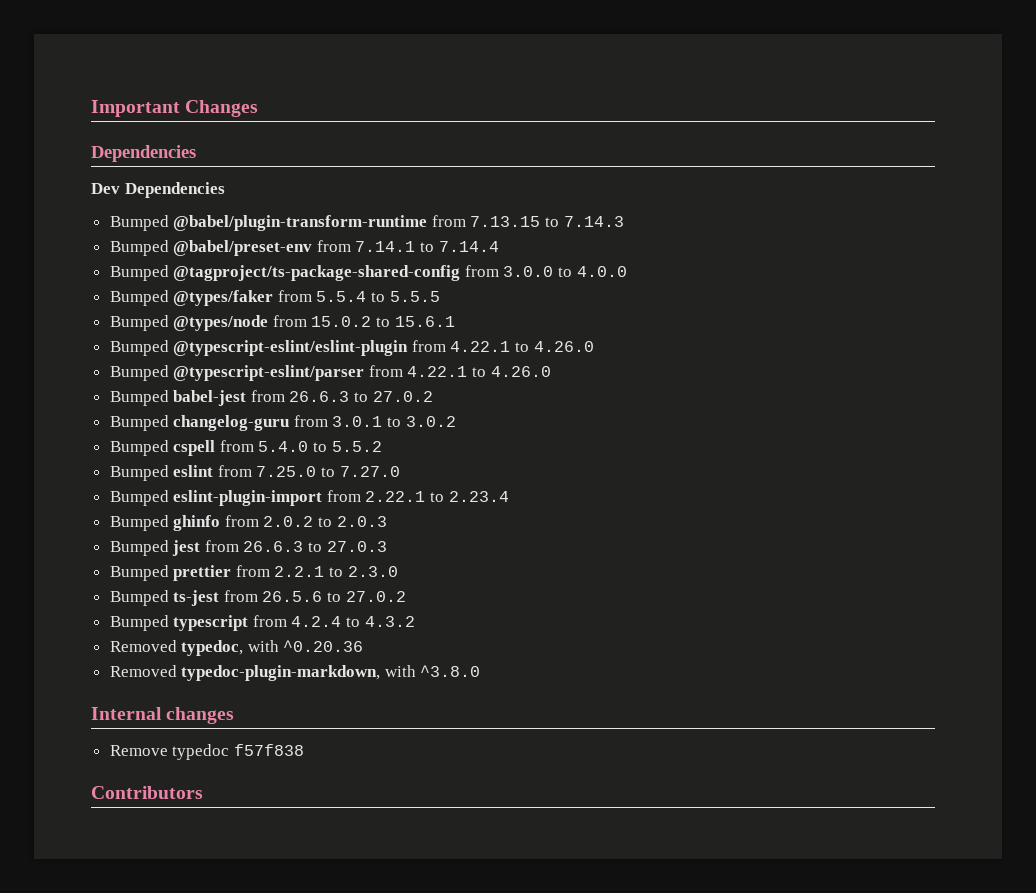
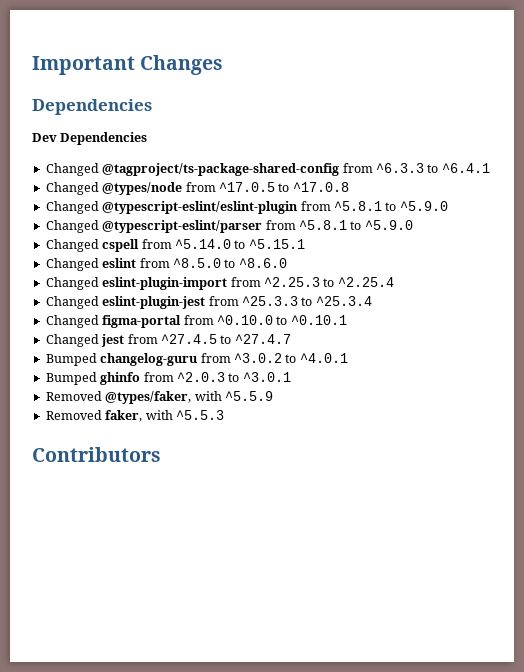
[109,215,624,231] [109,240,499,256] [109,265,627,281] [109,290,440,306] [109,315,455,331] [109,340,594,356] [109,365,551,381] [109,390,433,406] [109,415,456,431] [109,440,382,456] [109,465,400,481] [109,490,509,506] [109,515,387,531] [109,540,387,556] [109,565,398,581] [109,590,406,606] [109,615,415,631] [109,640,364,656] [109,665,481,681] [91,707,235,724] [109,744,304,760] Bumped @babel/plugin-transform-runtime from 7.13.15 to 7.14.3 // Bumped @babel/preset-env from 7.14.1 to 7.14.4 // Bumped @tagproject/ts-package-shared-config from 3.0.0 to 4.0.0 // Bumped @types/faker from 5.5.4 to 5.5.5 // Bumped @types/node from 15.0.2 to 15.6.1 // Bumped @typescript-eslint/eslint-plugin from 4.22.1 to 4.26.0 // Bumped @typescript-eslint/parser from 4.22.1 to 4.26.0 // Bumped babel-jest from 26.6.3 to 27.0.2 // Bumped changelog-guru from 3.0.1 to 3.0.2 // Bumped cspell from 5.4.0 to 5.5.2 // Bumped eslint from 7.25.0 to 7.27.0 // Bumped eslint-plugin-import from 2.22.1 to 2.23.4 // Bumped ghinfo from 2.0.2 to 2.0.3 // Bumped jest from 26.6.3 to 27.0.3 // Bumped prettier from 2.2.1 to 2.3.0 // Bumped ts-jest from 26.5.6 to 27.0.2 // Bumped typescript from 4.2.4 to 4.3.2 // Removed typedoc, with ^0.20.36 // Removed typedoc-plugin-markdown, with ^3.8.0 // Internal changes // Remove typedoc f57f838 -> [45,163,490,176] [45,182,349,195] [45,201,448,214] [45,220,413,233] [45,239,305,252] [45,258,287,271] [45,277,394,290] [45,296,372,309] [45,315,347,328] [45,334,291,347] [45,353,348,366] [45,372,291,385] [45,391,273,404] [45,410,224,422] Changed @tagproject/ts-package-shared-config from ^6.3.3 to ^6.4.1 // Changed @types/node from ^17.0.5 to ^17.0.8 // Changed @typescript-eslint/eslint-plugin from ^5.8.1 to ^5.9.0 // Changed @typescript-eslint/parser from ^5.8.1 to ^5.9.0 // Changed cspell from ^5.14.0 to ^5.15.1 // Changed eslint from ^8.5.0 to ^8.6.0 // Changed eslint-plugin-import from ^2.25.3 to ^2.25.4 // Changed eslint-plugin-jest from ^25.3.3 to ^25.3.4 // Changed figma-portal from ^0.10.0 to ^0.10.1 // Changed jest from ^27.4.5 to ^27.4.7 // Bumped changelog-guru from ^3.0.2 to ^4.0.1 // Bumped ghinfo from ^2.0.3 to ^3.0.1 // Removed @types/faker, with ^5.5.9 // Removed faker, with ^5.5.3

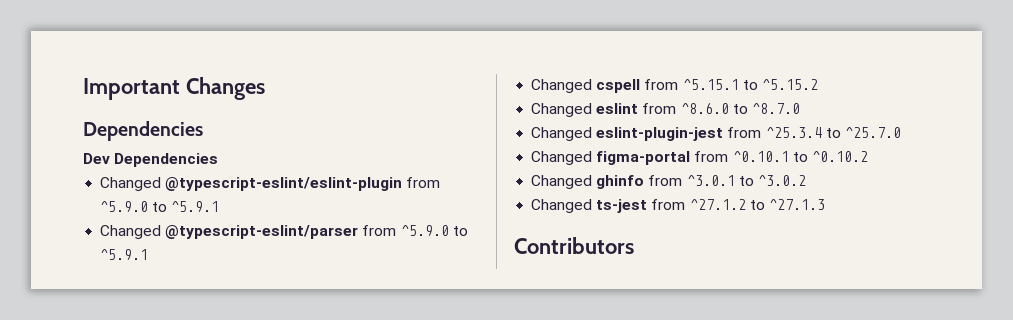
[45,163,490,176] [45,182,349,195] // Changed @tagproject/ts-package-shared-config from ^6.3.3 to ^6.4.1 // Changed @types/node from ^17.0.5 to ^17.0.8 -> (219, 160) none
[333,201,448,211] ^5.8.1 to ^5.9.0 -> [100,201,220,212] ^5.9.0 to ^5.9.1
[298,220,413,230] ^5.8.1 to ^5.9.0 -> [400,225,468,236] [100,249,149,260] ^5.9.0 to ^5.9.1
[174,239,305,249] ^5.14.0 to ^5.15.1 -> [682,79,818,90] ^5.15.1 to ^5.15.2
[172,258,287,268] [45,277,394,290] ^8.5.0 to ^8.6.0 // Changed eslint-plugin-import from ^2.25.3 to ^2.25.4 -> [680,103,800,114] ^8.6.0 to ^8.7.0
[241,296,372,306] ^25.3.3 to ^25.3.4 -> [765,127,901,138] ^25.3.4 to ^25.7.0
[216,315,347,325] [45,334,291,347] [45,353,348,366] [45,372,291,385] [45,391,273,404] [45,410,224,422] ^0.10.0 to ^0.10.1 // Changed jest from ^27.4.5 to ^27.4.7 // Bumped changelog-guru from ^3.0.2 to ^4.0.1 // Bumped ghinfo from ^2.0.3 to ^3.0.1 // Removed @types/faker, with ^5.5.9 // Removed faker, with ^5.5.3 -> [732,151,868,162] [531,175,806,189] [531,199,825,213] ^0.10.1 to ^0.10.2 // Changed ghinfo from ^3.0.1 to ^3.0.2 // Changed ts-jest from ^27.1.2 to ^27.1.3

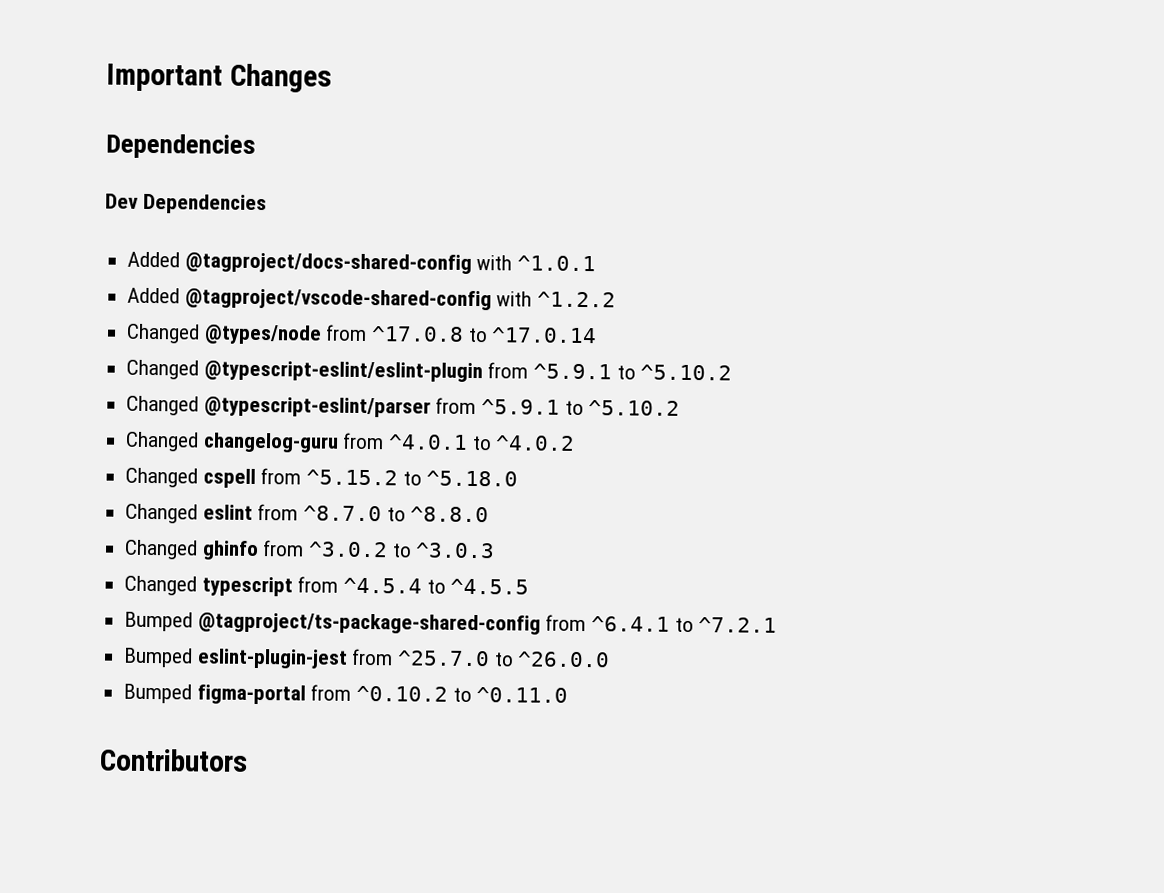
(219, 160) none -> [127,251,597,274] [127,287,617,311] [126,323,598,345] // Added @tagproject/docs-shared-config with ^1.0.1 // Added @tagproject/vscode-shared-config with ^1.2.2 // Changed @types/node from ^17.0.8 to ^17.0.14
[100,201,220,212] ^5.9.0 to ^5.9.1 -> [533,363,733,381] ^5.9.1 to ^5.10.2
[400,225,468,236] [100,249,149,260] ^5.9.0 to ^5.9.1 -> [481,399,681,416] [125,431,576,453] ^5.9.1 to ^5.10.2 // Changed changelog-guru from ^4.0.1 to ^4.0.2
[682,79,818,90] ^5.15.1 to ^5.15.2 -> [306,469,519,487] ^5.15.2 to ^5.18.0
[680,103,800,114] [531,127,901,141] [531,151,868,165] [531,175,806,189] [531,199,825,213] ^8.6.0 to ^8.7.0 // Changed eslint-plugin-jest from ^25.3.4 to ^25.7.0 // Changed figma-portal from ^0.10.1 to ^0.10.2 // Changed ghinfo from ^3.0.1 to ^3.0.2 // Changed ts-jest from ^27.1.2 to ^27.1.3 -> [303,505,490,523] [124,539,496,561] [124,575,530,597] [124,611,778,635] [123,647,611,669] [123,683,569,705] ^8.7.0 to ^8.8.0 // Changed ghinfo from ^3.0.2 to ^3.0.3 // Changed typescript from ^4.5.4 to ^4.5.5 // Bumped @tagproject/ts-package-shared-config from ^6.4.1 to ^7.2.1 // Bumped eslint-plugin-jest from ^25.7.0 to ^26.0.0 // Bumped figma-portal from ^0.10.2 to ^0.11.0

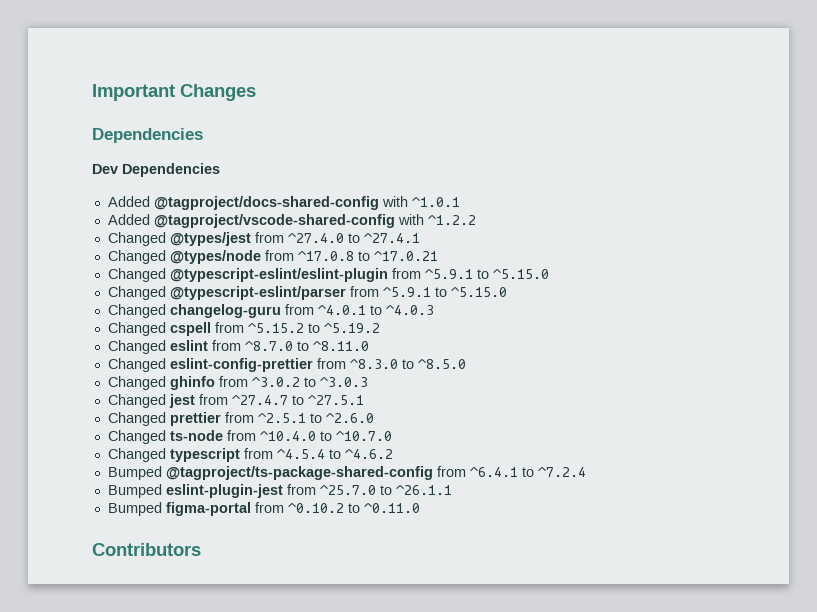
(617, 299) none -> [107,232,420,246] // Changed @types/jest from ^27.4.0 to ^27.4.1
[491,327,598,344] ^17.0.14 -> [373,251,438,261] ^17.0.21
[640,364,733,381] ^5.10.2 -> [492,269,549,279] ^5.15.0
[588,400,681,416] ^5.10.2 -> [450,287,507,297] ^5.15.0
[495,435,576,451] ^4.0.2 -> [385,305,434,315] ^4.0.3
[426,470,519,487] ^5.18.0 -> [323,323,380,333] ^5.19.2
[410,506,490,523] ^8.8.0 -> [312,341,369,351] [107,358,466,372] ^8.11.0 // Changed eslint-config-prettier from ^8.3.0 to ^8.5.0
(496, 550) none -> [107,394,364,408] [107,412,374,426] [107,430,392,444] // Changed jest from ^27.4.7 to ^27.5.1 // Changed prettier from ^2.5.1 to ^2.6.0 // Changed ts-node from ^10.4.0 to ^10.7.0
[450,578,530,595] ^4.5.5 -> [344,449,393,459] ^4.6.2
[698,617,778,633] ^7.2.1 -> [537,467,586,477] ^7.2.4
[517,651,611,668] ^26.0.0 -> [395,485,452,495] ^26.1.1

